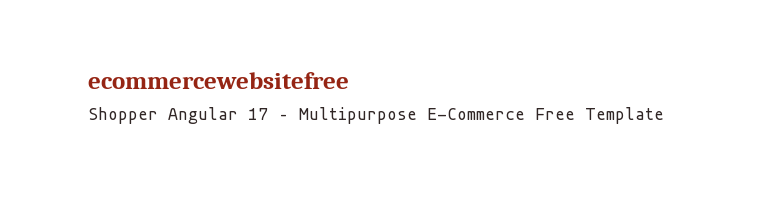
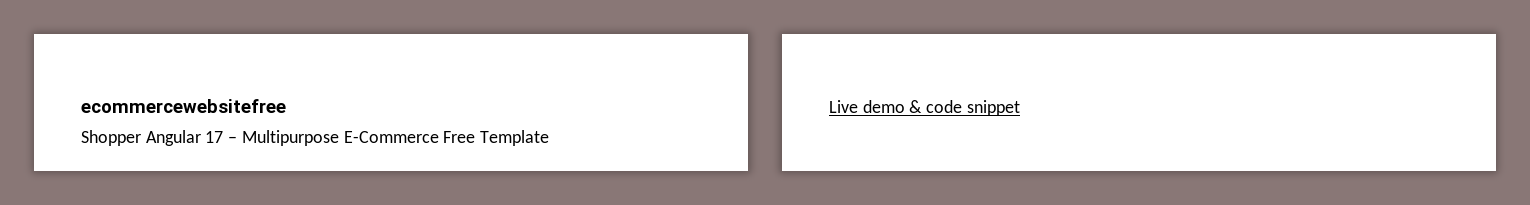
(664, 115) none -> [829,100,1020,116] // Live demo & code snippet

